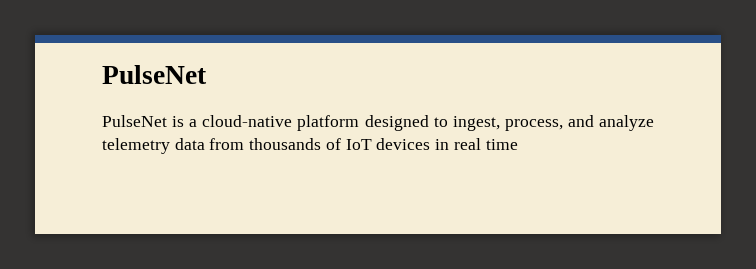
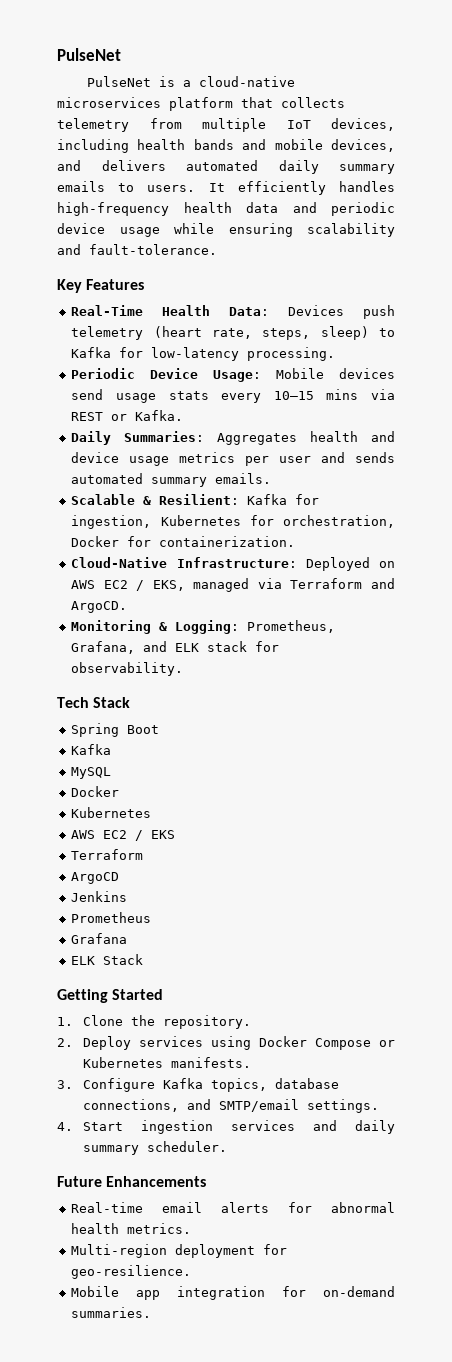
[297,115,655,131] [102,138,518,154] platform designed to ingest, process, and analyze telemetry data from thousands of IoT devices in real time -> [57,97,345,111] [57,118,395,132] [57,139,395,153] [57,160,395,174] [57,181,395,195] [57,202,395,216] [57,223,395,237] [57,244,217,255] [57,279,145,293] [71,305,395,319] [71,326,395,340] [71,347,336,361] [71,368,395,382] [71,389,395,403] [71,410,184,421] [71,431,395,445] [71,452,395,466] [71,473,272,487] [71,494,320,505] [71,515,395,529] [71,536,296,547] [71,557,395,571] [71,578,395,592] [71,601,128,613] [71,620,336,634] [71,641,280,654] [71,662,184,676] [57,697,131,708] [71,723,160,737] [71,744,112,755] [71,767,112,779] [71,786,120,797] [71,807,152,818] [71,830,176,841] [71,849,144,860] [71,872,120,884] [71,891,128,902] [71,912,152,923] [71,933,128,944] [71,954,144,965] [57,989,164,1003] [57,1015,251,1029] [57,1036,395,1050] [82,1057,251,1068] [57,1078,339,1092] [82,1099,379,1113] [57,1120,395,1134] [82,1141,227,1155] [57,1176,207,1187] [71,1202,395,1213] [71,1223,192,1234] [71,1244,288,1258] [71,1265,192,1279] [71,1286,395,1300] [71,1307,152,1318] microservices platform that collects telemetry from multiple IoT devices, including health bands and mobile devices, and delivers automated daily summary emails to users. It efficiently handles high-frequency health data and periodic device usage while ensuring scalability and fault-tolerance. // Key Features // Real-Time Health Data: Devices push telemetry (heart rate, steps, sleep) to Kafka for low-latency processing. // Periodic Device Usage: Mobile devices send usage stats every 10–15 mins via REST or Kafka. // Daily Summaries: Aggregates health and device usage metrics per user and sends automated summary emails. // Scalable & Resilient: Kafka for ingestion, Kubernetes for orchestration, Docker for containerization. // Cloud-Native Infrastructure: Deployed on AWS EC2 / EKS, managed via Terraform and ArgoCD. // Monitoring & Logging: Prometheus, Grafana, and ELK stack for observability. // Tech Stack // Spring Boot // Kafka // MySQL // Docker // Kubernetes // AWS EC2 / EKS // Terraform // ArgoCD // Jenkins // Prometheus // Grafana // ELK Stack // Getting Started // 1. Clone the repository. // 2. Deploy services using Docker Compose or Kubernetes manifests. // 3. Configure Kafka topics, database connections, and SMTP/email settings. // 4. Start ingestion services and daily summary scheduler. // Future Enhancements // Real-time email alerts for abnormal health metrics. // Multi-region deployment for geo-resilience. // Mobile app integration for on-demand summaries.

